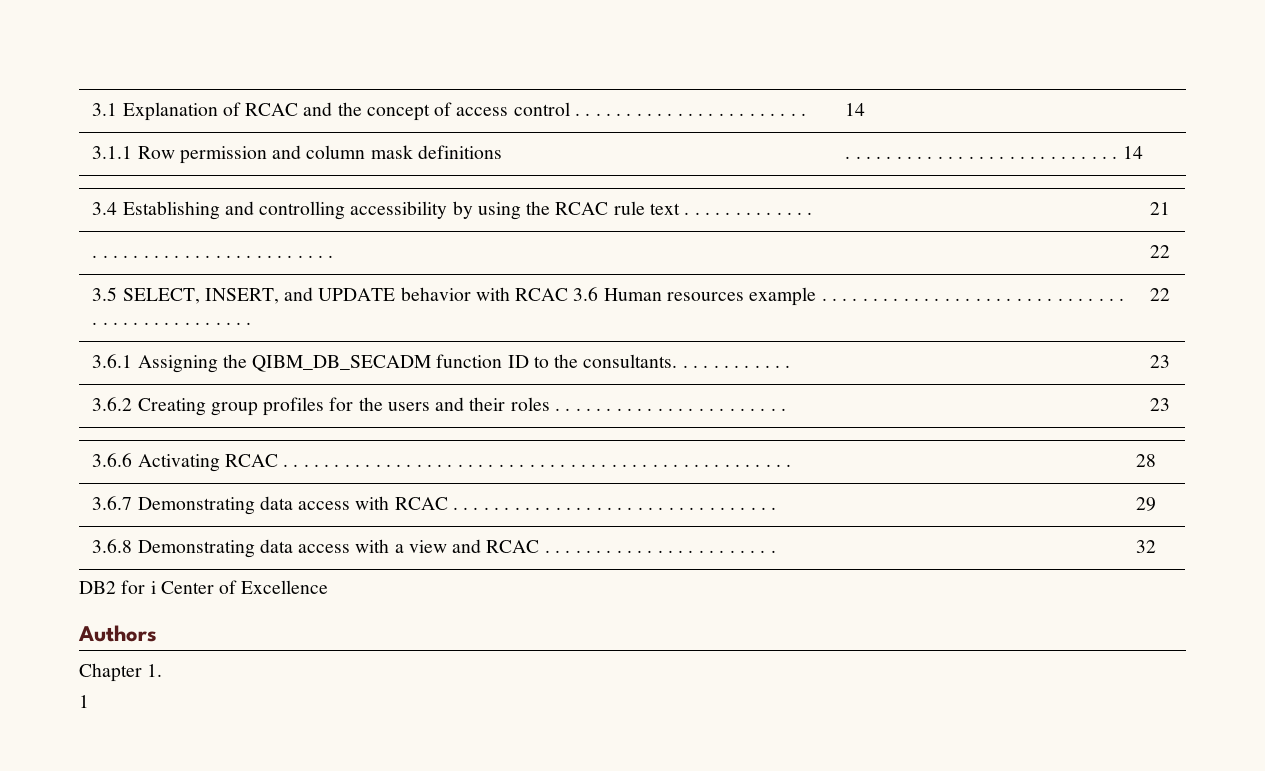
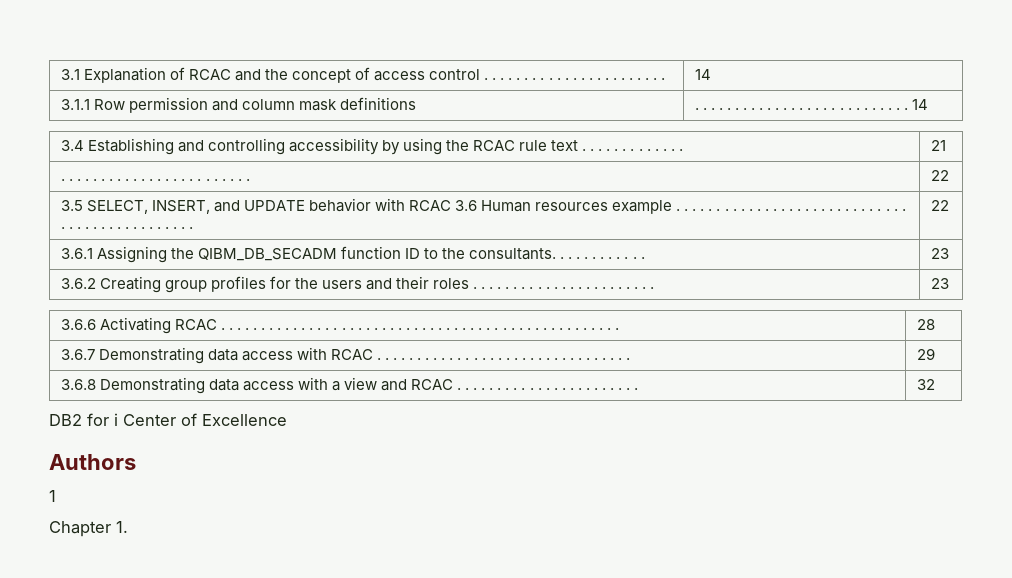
(157, 633) none -> [49,490,56,502] // 1
[79,695,89,708] // 1 -> (128, 527) none

